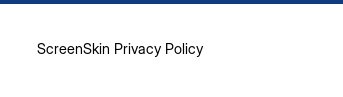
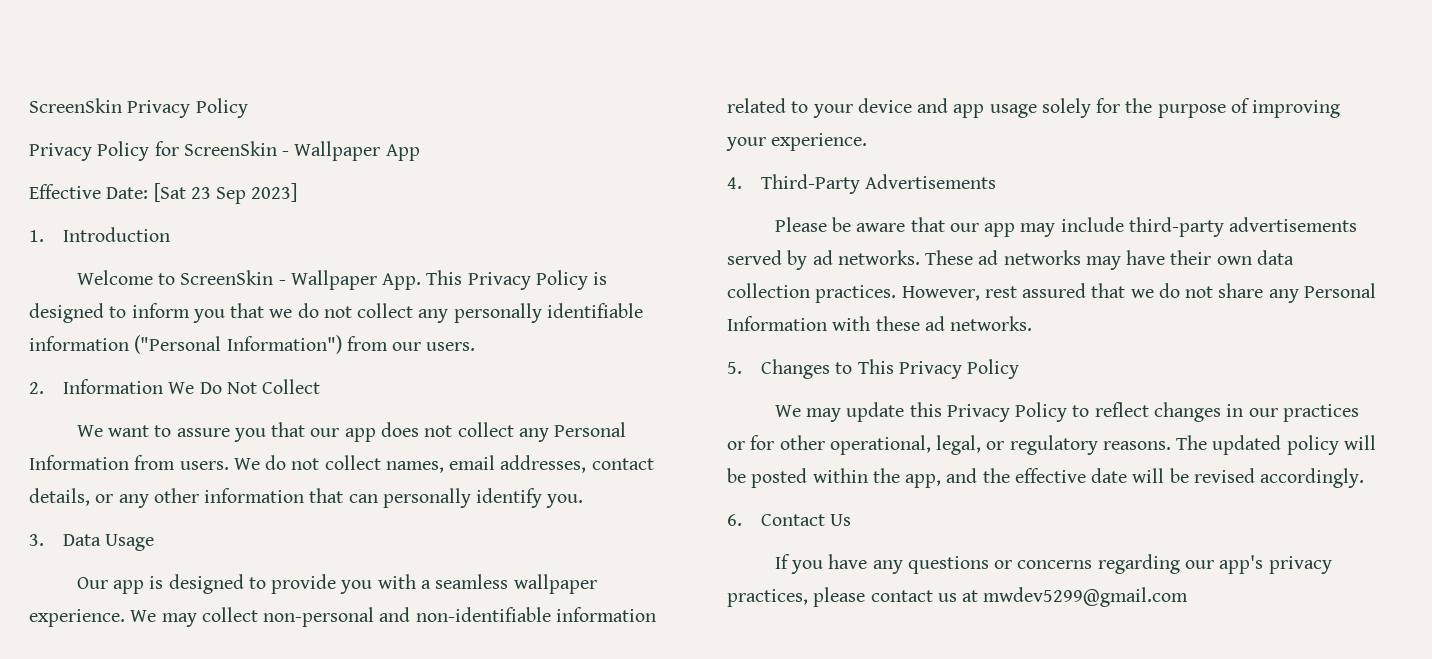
(204, 50) none -> [29,141,420,161] [29,183,298,204] [29,227,171,242] [76,270,608,290] [29,303,643,323] [29,335,476,354] [29,379,321,394] [76,422,627,442] [29,455,654,473] [29,488,584,508] [29,534,155,551] [76,574,597,594] [29,607,656,627] [727,98,1341,118] [726,133,868,151] [727,174,997,194] [774,217,1358,237] [727,250,1294,270] [727,283,1376,303] [727,316,1033,331] [727,359,1020,379] [774,402,1359,422] [727,435,1376,455] [727,468,1365,488] [727,514,852,526] [774,554,1332,574] [727,587,1189,607] // Privacy Policy for ScreenSkin - Wallpaper App // Effective Date: [Sat 23 Sep 2023] // 1. Introduction // Welcome to ScreenSkin - Wallpaper App. This Privacy Policy is designed to inform you that we do not collect any personally identifiable information ("Personal Information") from our users. // 2. Information We Do Not Collect // We want to assure you that our app does not collect any Personal Information from users. We do not collect names, email addresses, contact details, or any other information that can personally identify you. // 3. Data Usage // Our app is designed to provide you with a seamless wallpaper experience. We may collect non-personal and non-identifiable information related to your device and app usage solely for the purpose of improving your experience. // 4. Third-Party Advertisements // Please be aware that our app may include third-party advertisements served by ad networks. These ad networks may have their own data collection practices. However, rest assured that we do not share any Personal Information with these ad networks. // 5. Changes to This Privacy Policy // We may update this Privacy Policy to reflect changes in our practices or for other operational, legal, or regulatory reasons. The updated policy will be posted within the app, and the effective date will be revised accordingly. // 6. Contact Us // If you have any questions or concerns regarding our app's privacy practices, please contact us at mwdev5299@gmail.com

